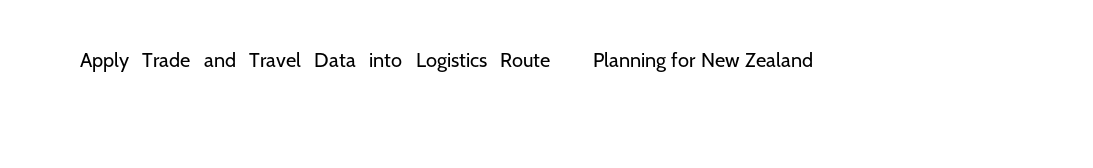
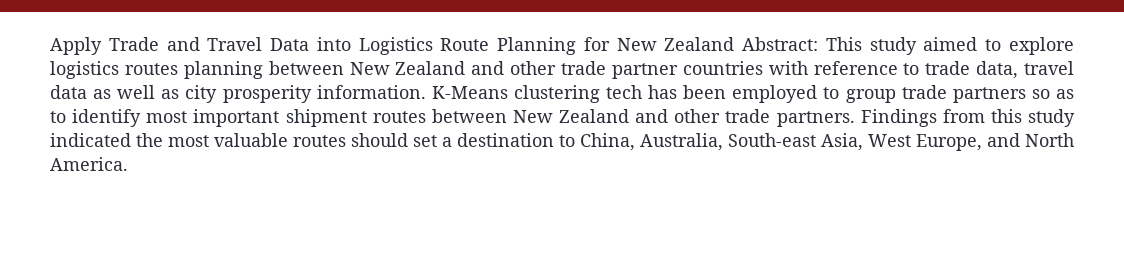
(814, 59) none -> [742,37,1074,55] [50,61,1074,79] [50,85,1074,103] [50,109,1075,127] [50,133,1074,151] [50,157,128,171] Abstract: This study aimed to explore logistics routes planning between New Zealand and other trade partner countries with reference to trade data, travel data as well as city prosperity information. K-Means clustering tech has been employed to group trade partners so as to identify most important shipment routes between New Zealand and other trade partners. Findings from this study indicated the most valuable routes should set a destination to China, Australia, South-east Asia, West Europe, and North America.

